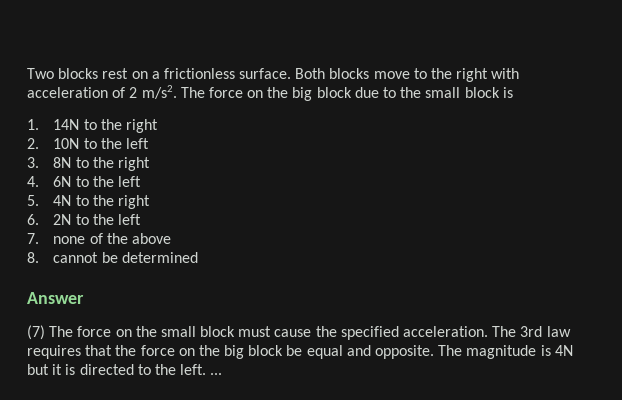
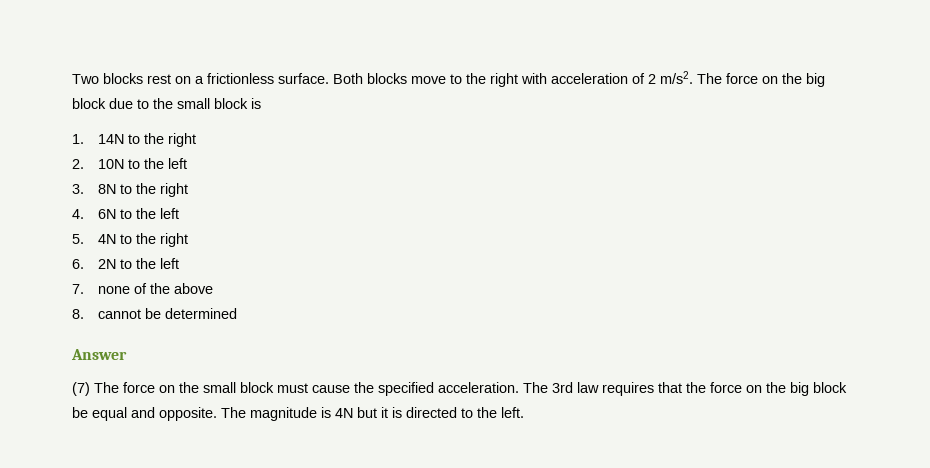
[210,373,223,375] ... -> (524, 412) none

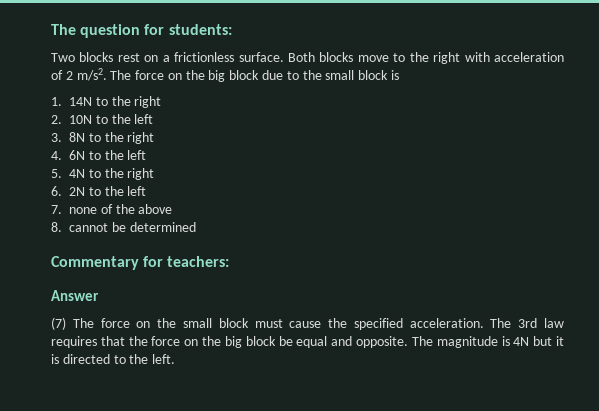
(72, 79) none -> [51,24,232,38] The question for students: //
(237, 313) none -> [51,256,230,270] // Commentary for teachers:

